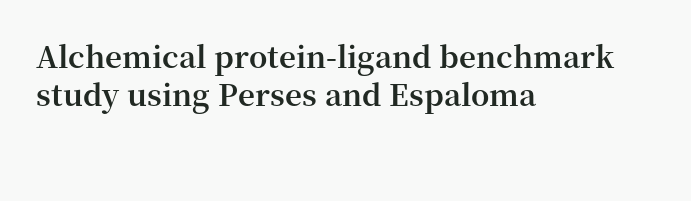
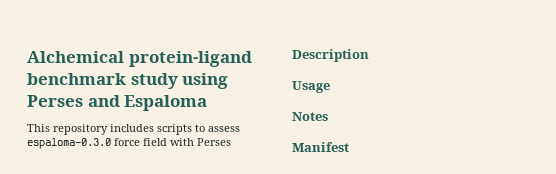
(537, 97) none -> [27,124,240,135] [27,138,231,149] [292,49,369,62] [292,81,330,93] [292,112,328,121] [292,142,349,152] // This repository includes scripts to assess espaloma-0.3.0 force field with Perses // Description // Usage // Notes // Manifest

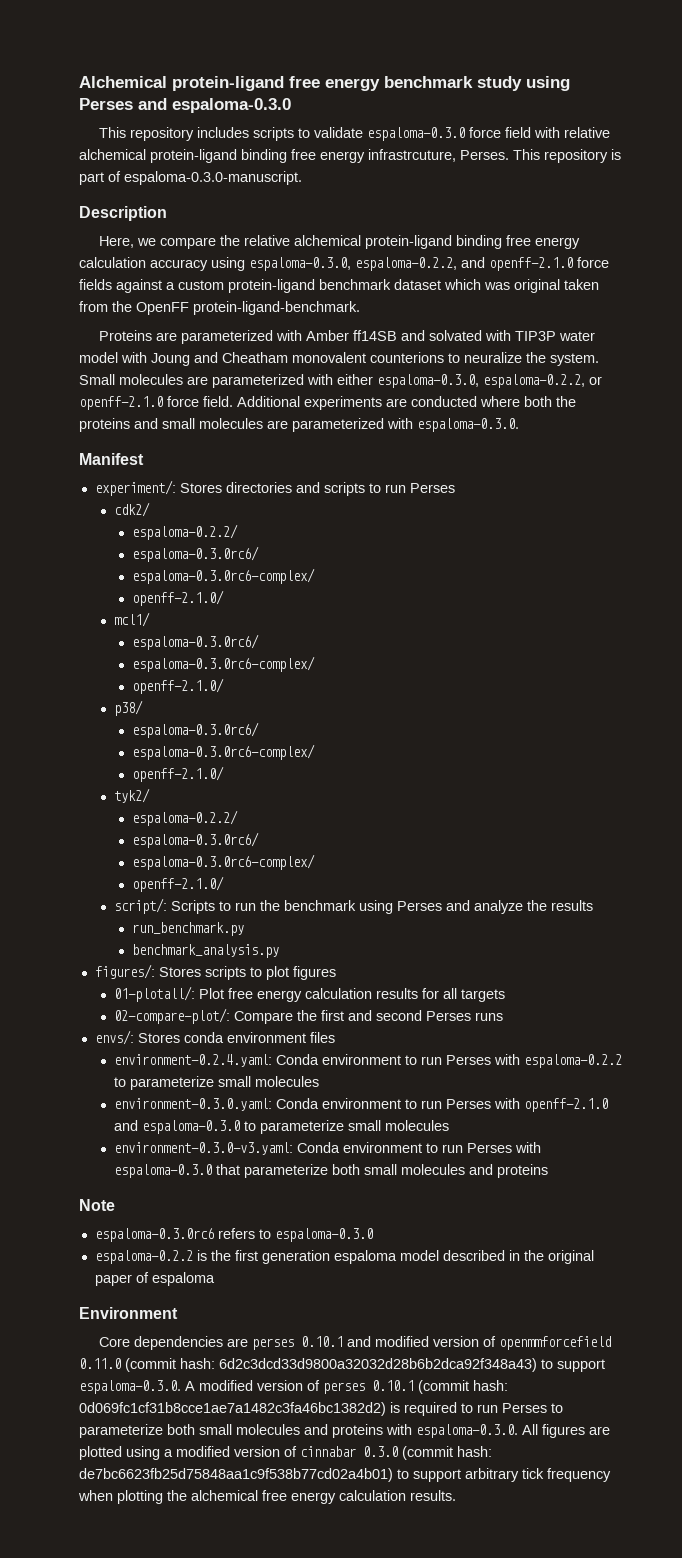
(252, 59) none -> [289,76,380,91] free energy
[124,95,208,111] Espaloma -> [172,98,291,113] espaloma-0.3.0
[208,126,240,132] assess -> [313,127,363,138] validate
[197,138,231,146] [292,49,369,62] [292,81,330,93] [292,112,328,121] [292,142,349,152] Perses // Description // Usage // Notes // Manifest -> [563,127,610,138] [79,149,621,163] [79,171,302,185] [79,206,167,221] [98,235,580,249] [79,257,609,271] [79,279,599,293] [79,301,360,315] [98,330,595,344] [79,352,599,366] [79,374,602,388] [79,396,576,410] [79,418,519,432] [79,453,144,465] [94,480,455,496] [113,502,150,517] [132,524,239,540] [132,546,260,562] [132,568,316,584] [132,590,225,606] [113,612,150,627] [132,634,260,650] [132,656,316,672] [132,678,225,694] [113,700,143,716] [132,722,260,738] [132,744,316,760] [132,766,225,782] [113,788,150,803] [132,810,239,826] [132,832,260,848] [132,854,316,870] [132,876,225,892] [113,898,593,914] [132,922,245,936] [132,944,280,958] [94,964,336,980] [113,986,505,1002] [113,1008,503,1024] [94,1030,335,1045] [113,1054,622,1068] [113,1076,319,1090] [113,1098,608,1112] [113,1120,449,1134] [113,1142,541,1155] [113,1164,548,1178] [79,1199,115,1211] [94,1228,373,1242] [94,1250,594,1264] [94,1272,215,1286] [79,1307,178,1319] [98,1336,611,1350] [79,1358,605,1372] [79,1380,508,1394] [79,1402,563,1416] [79,1424,610,1438] [79,1446,492,1460] [79,1468,611,1482] [78,1490,456,1504] relative alchemical protein-ligand binding free energy infrastrcuture, Perses. This repository is part of espaloma-0.3.0-manuscript. // Description // Here, we compare the relative alchemical protein-ligand binding free energy calculation accuracy using espaloma-0.3.0, espaloma-0.2.2, and openff-2.1.0 force fields against a custom protein-ligand benchmark dataset which was original taken from the OpenFF protein-ligand-benchmark. // Proteins are parameterized with Amber ff14SB and solvated with TIP3P water model with Joung and Cheatham monovalent counterions to neuralize the system. Small molecules are parameterized with either espaloma-0.3.0, espaloma-0.2.2, or openff-2.1.0 force field. Additional experiments are conducted where both the proteins and small molecules are parameterized with espaloma-0.3.0. // Manifest // experiment/: Stores directories and scripts to run Perses // cdk2/ // espaloma-0.2.2/ // espaloma-0.3.0rc6/ // espaloma-0.3.0rc6-complex/ // openff-2.1.0/ // mcl1/ // espaloma-0.3.0rc6/ // espaloma-0.3.0rc6-complex/ // openff-2.1.0/ // p38/ // espaloma-0.3.0rc6/ // espaloma-0.3.0rc6-complex/ // openff-2.1.0/ // tyk2/ // espaloma-0.2.2/ // espaloma-0.3.0rc6/ // espaloma-0.3.0rc6-complex/ // openff-2.1.0/ // script/: Scripts to run the benchmark using Perses and analyze the results // run_benchmark.py // benchmark_analysis.py // figures/: Stores scripts to plot figures // 01-plotall/: Plot free energy calculation results for all targets // 02-compare-plot/: Compare the first and second Perses runs // envs/: Stores conda environment files // environment-0.2.4.yaml: Conda environment to run Perses with espaloma-0.2.2 to parameterize small molecules // environment-0.3.0.yaml: Conda environment to run Perses with openff-2.1.0 and espaloma-0.3.0 to parameterize small molecules // environment-0.3.0-v3.yaml: Conda environment to run Perses with espaloma-0.3.0 that parameterize both small molecules and proteins // Note // espaloma-0.3.0rc6 refers to espaloma-0.3.0 // espaloma-0.2.2 is the first generation espaloma model described in the original paper of espaloma // Environment // Core dependencies are perses 0.10.1 and modified version of openmmforcefield 0.11.0 (commit hash: 6d2c3dcd33d9800a32032d28b6b2dca92f348a43) to support espaloma-0.3.0. A modified version of perses 0.10.1 (commit hash: 0d069fc1cf31b8cce1ae7a1482c3fa46bc1382d2) is required to run Perses to parameterize both small molecules and proteins with espaloma-0.3.0. All figures are plotted using a modified version of cinnabar 0.3.0 (commit hash: de7bc6623fb25d75848aa1c9f538b77cd02a4b01) to support arbitrary tick frequency when plotting the alchemical free energy calculation results.

